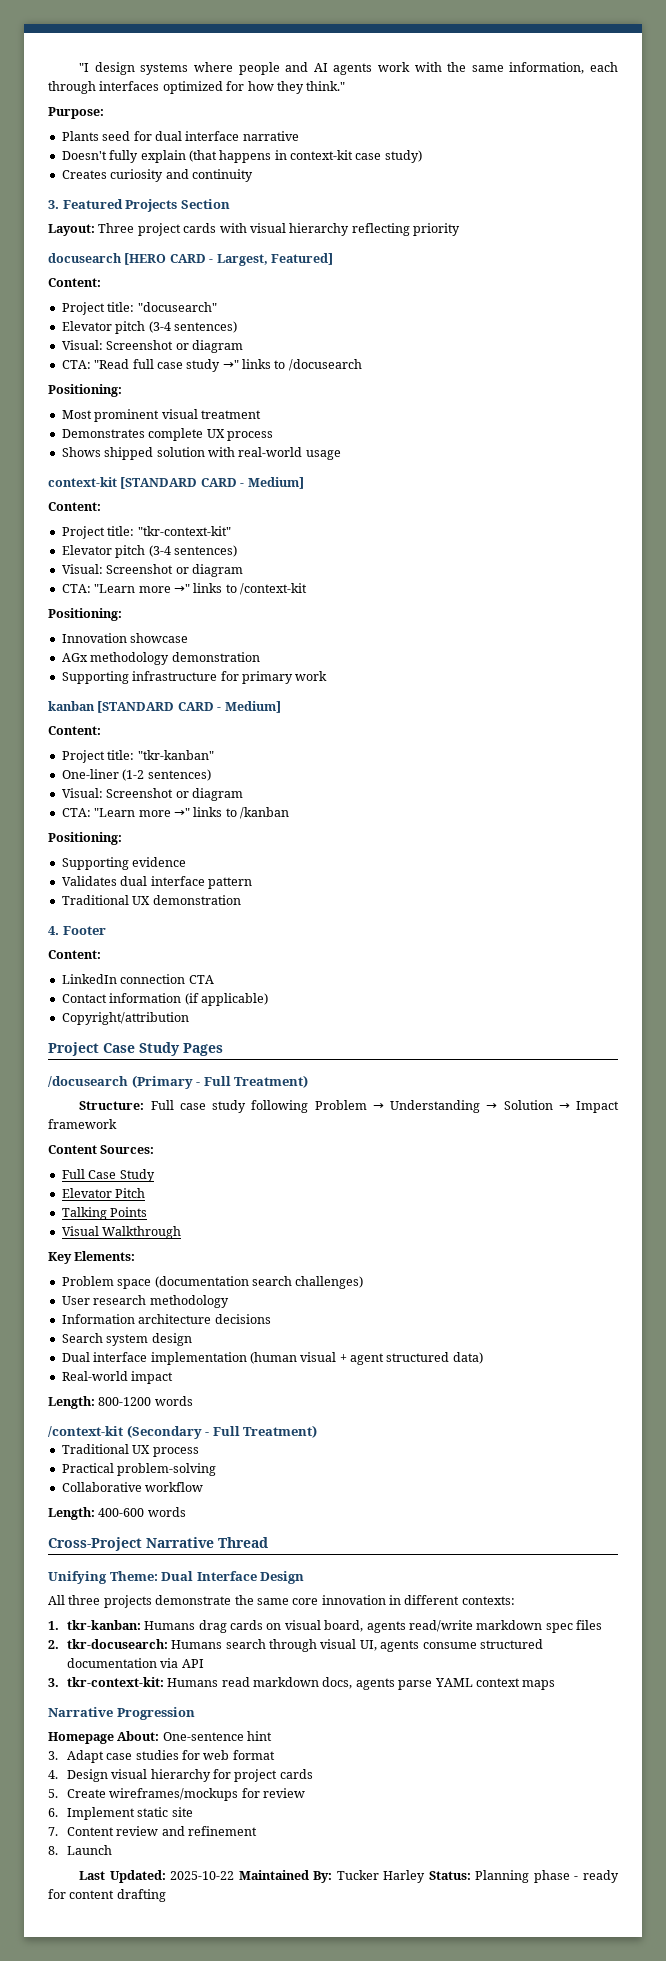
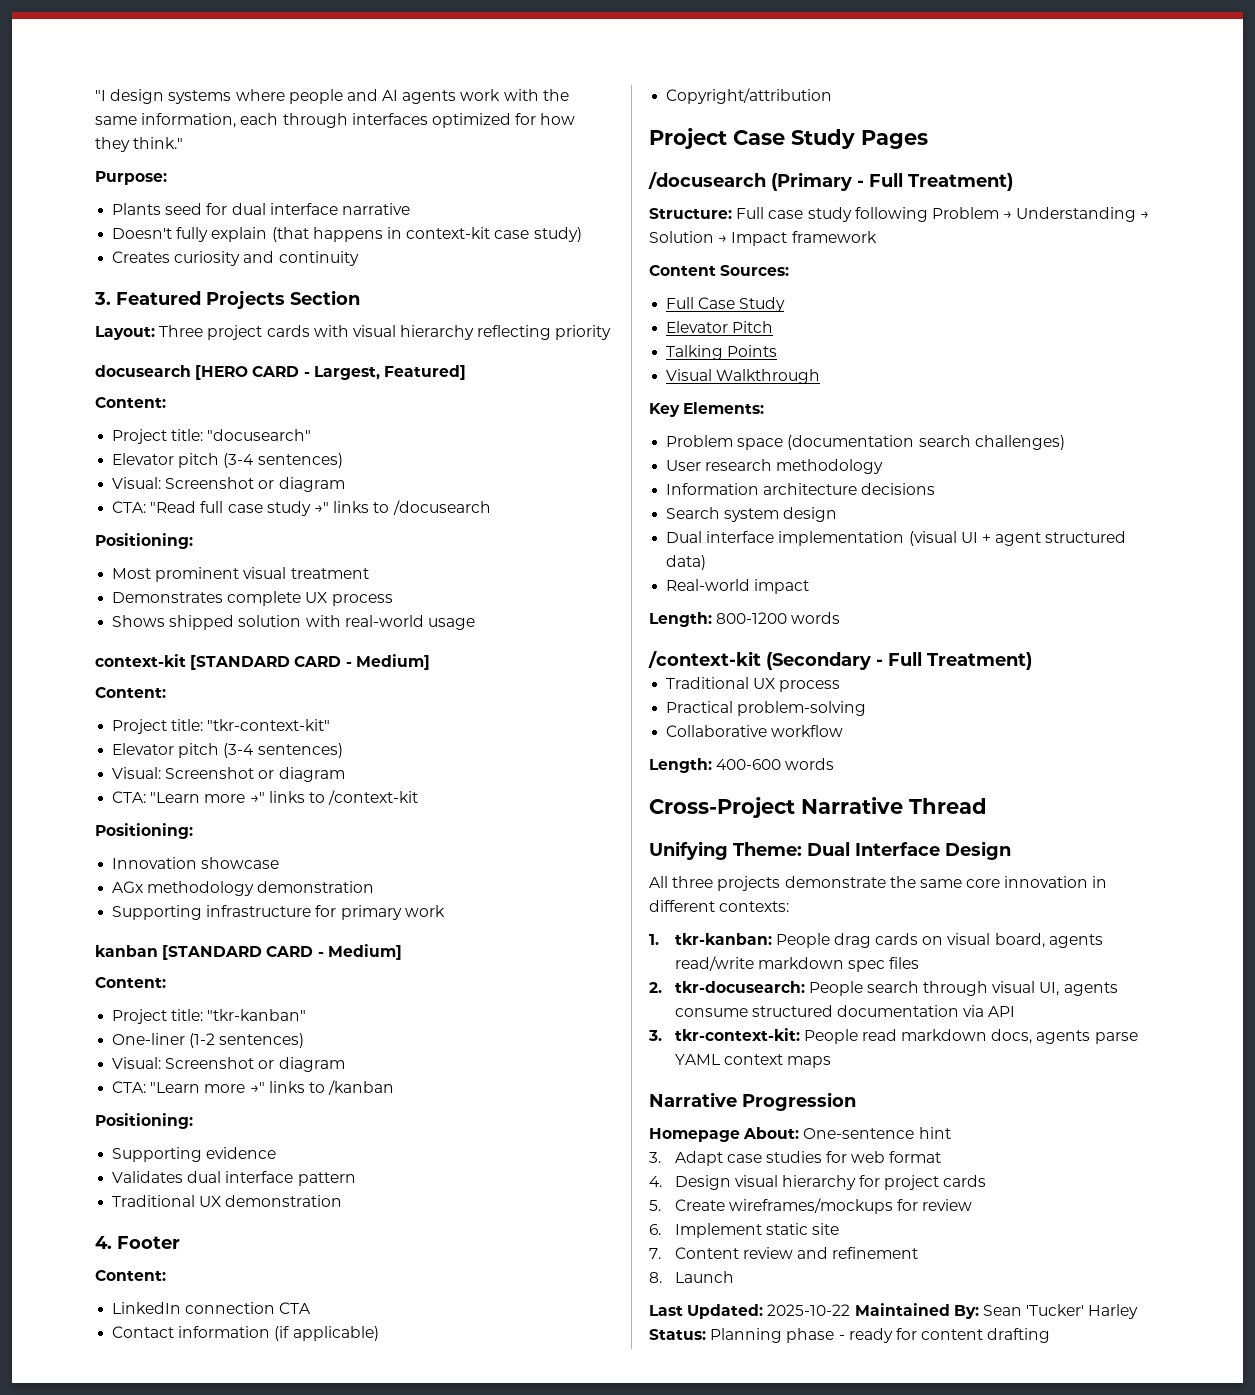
[249,1352,337,1364] (human visual -> [908,531,978,546] (visual UI
[144,1621,196,1630] Humans -> [775,933,830,948] People
[171,1640,223,1649] Humans -> [808,981,863,996] People
[167,1678,219,1687] Humans -> [803,1029,858,1044] People
[336,1870,379,1880] Tucker -> [982,1304,1085,1316] Sean 'Tucker'

